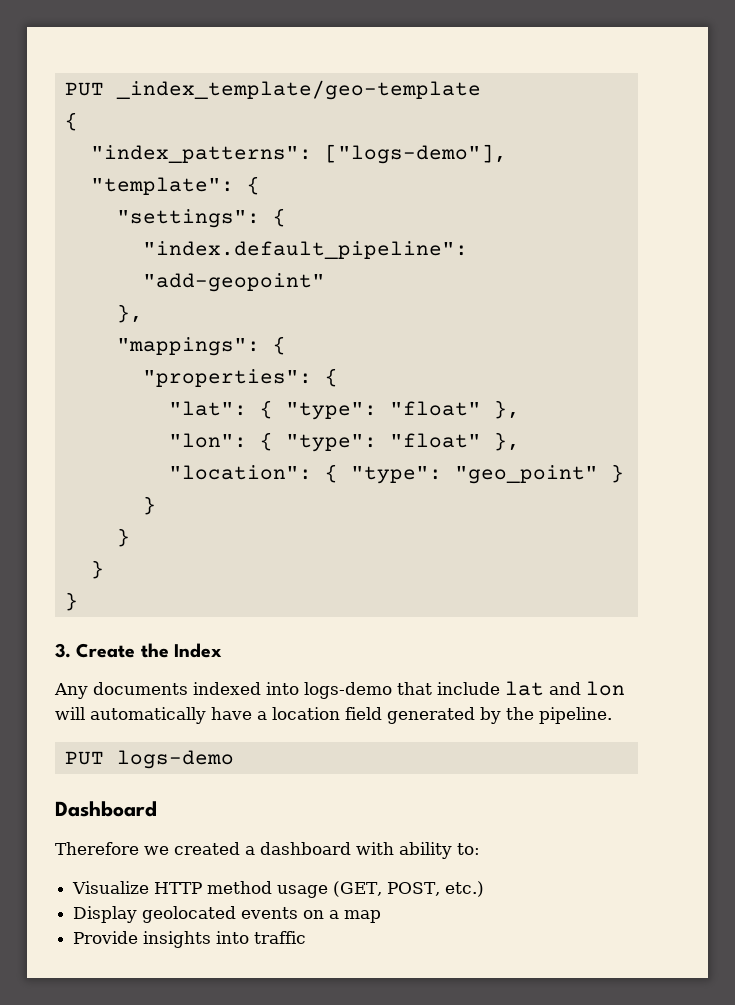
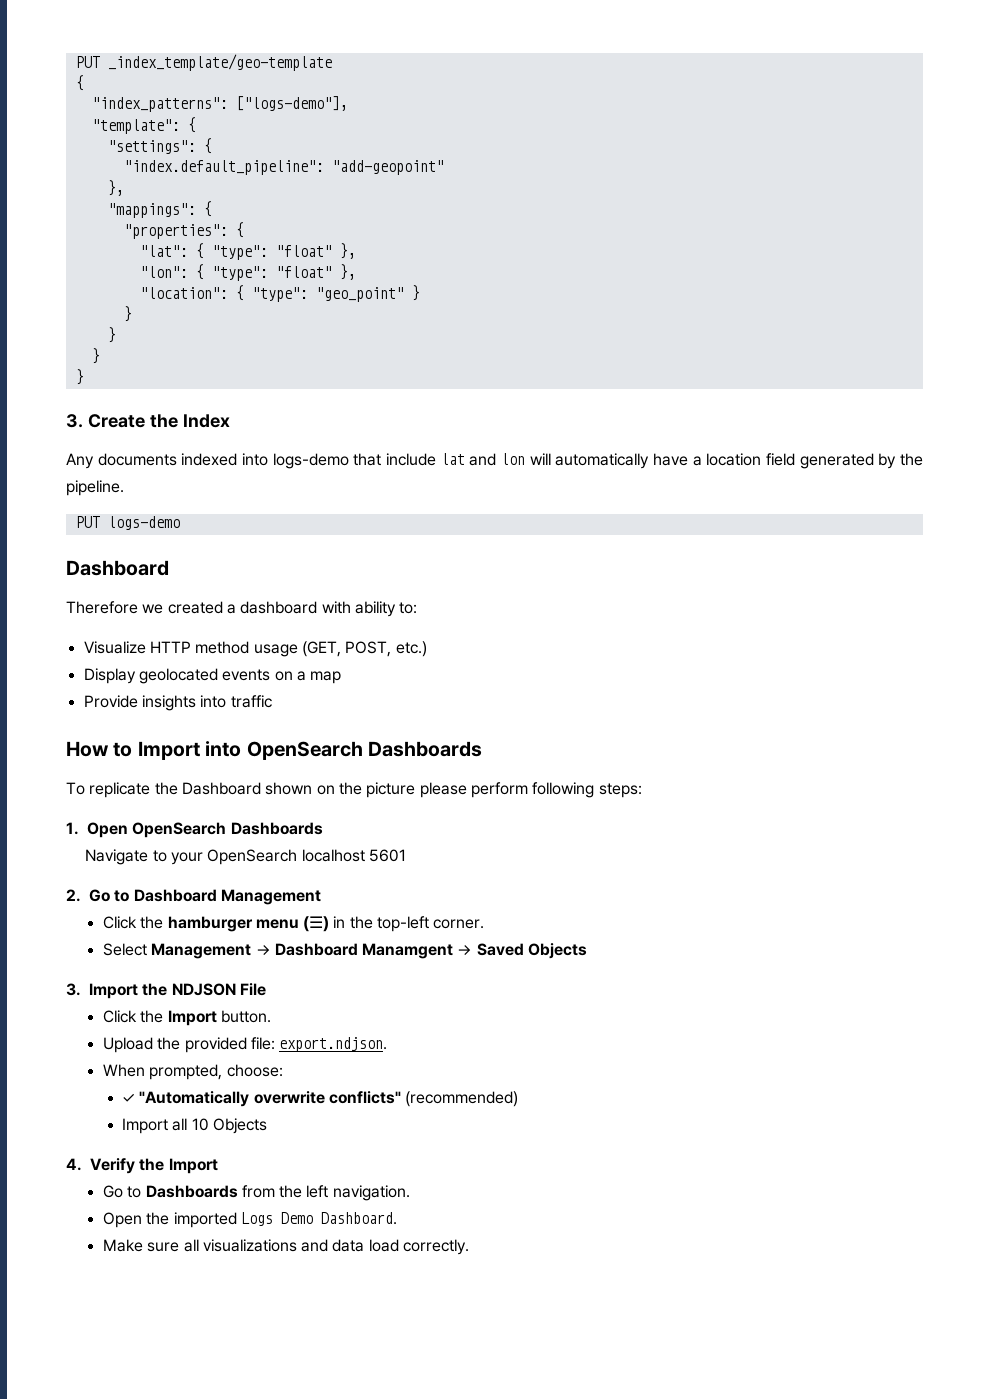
(307, 937) none -> [66,741,482,760] [66,782,642,798] [66,822,323,838] [85,849,406,865] [66,889,321,905] [102,916,485,932] [102,943,588,959] [66,983,266,999] [102,1010,271,1026] [102,1037,388,1053] [102,1064,283,1080] [122,1091,519,1107] [122,1118,268,1134] [66,1158,218,1174] [102,1185,410,1201] [102,1212,397,1228] [102,1239,470,1255] // How to Import into OpenSearch Dashboards // To replicate the Dashboard shown on the picture please perform following steps: // 1. Open OpenSearch Dashboards // Navigate to your OpenSearch localhost 5601 // 2. Go to Dashboard Management // Click the hamburger menu (☰) in the top-left corner. // Select Management → Dashboard Manamgent → Saved Objects // 3. Import the NDJSON File // Click the Import button. // Upload the provided file: export.ndjson. // When prompted, choose: // ✓ "Automatically overwrite conflicts" (recommended) // Import all 10 Objects // 4. Verify the Import // Go to Dashboards from the left navigation. // Open the imported Logs Demo Dashboard. // Make sure all visualizations and data load correctly.

